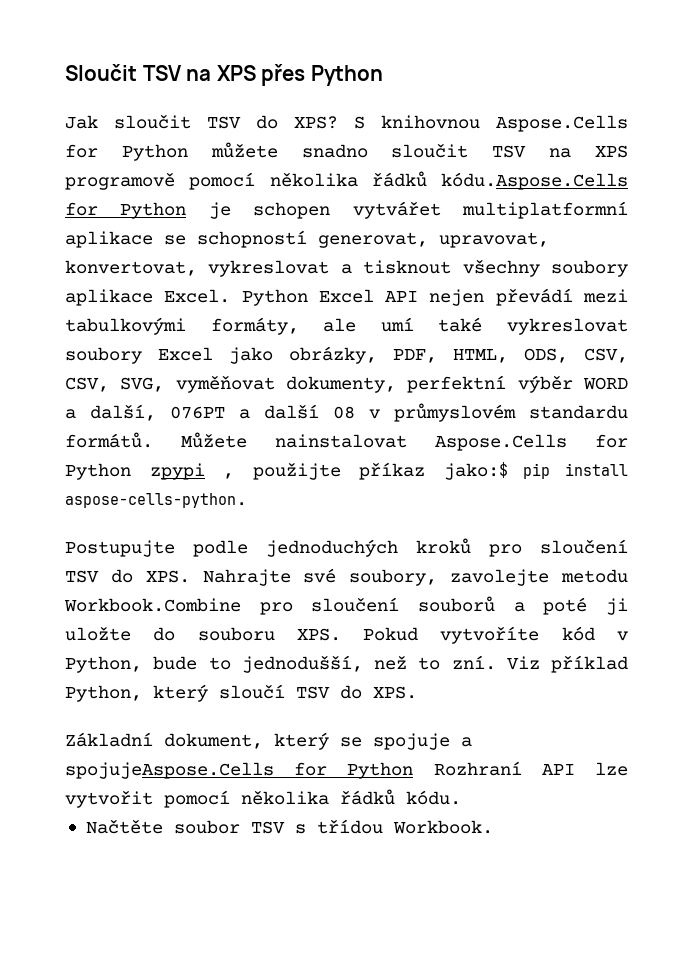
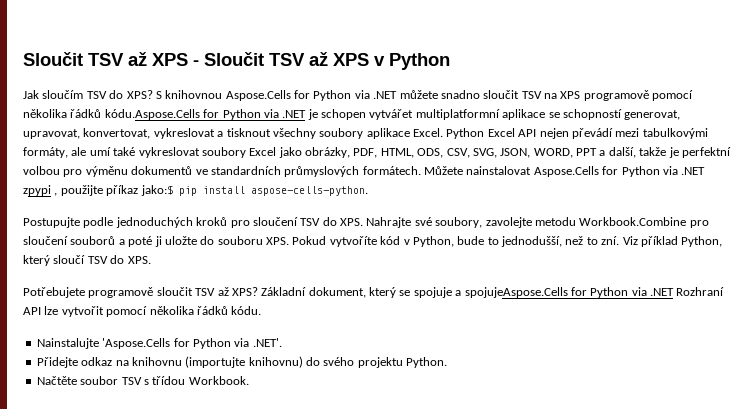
[65,64,306,86] Sloučit TSV na XPS přes -> [23,52,385,66] Sloučit TSV až XPS - Sloučit TSV až XPS v
[114,114,191,129] sloučit -> [42,90,84,99] sloučím
(188, 152) none -> [354,90,398,99] via .NET
(187, 210) none -> [263,109,307,118] via .NET
[65,375,628,393] [65,403,628,422] [65,432,153,448] CSV, SVG, vyměňovat dokumenty, perfektní výběr WORD a další, 076PT a další 08 v průmyslovém standardu formátů. -> [472,147,731,158] [23,166,421,177] SVG, JSON, WORD, PPT a další, takže je perfektní volbou pro výměnu dokumentů ve standardních průmyslových formátech.
(131, 471) none -> [662,166,706,175] via .NET
(417, 692) none -> [23,287,258,298] Potřebujete programově sloučit TSV až XPS?
(414, 770) none -> [631,287,674,296] via .NET
(461, 797) none -> [36,338,282,349] [36,356,448,368] // Nainstalujte 'Aspose.Cells for Python via .NET'. // Přidejte odkaz na knihovnu (importujte knihovnu) do svého projektu Python.

